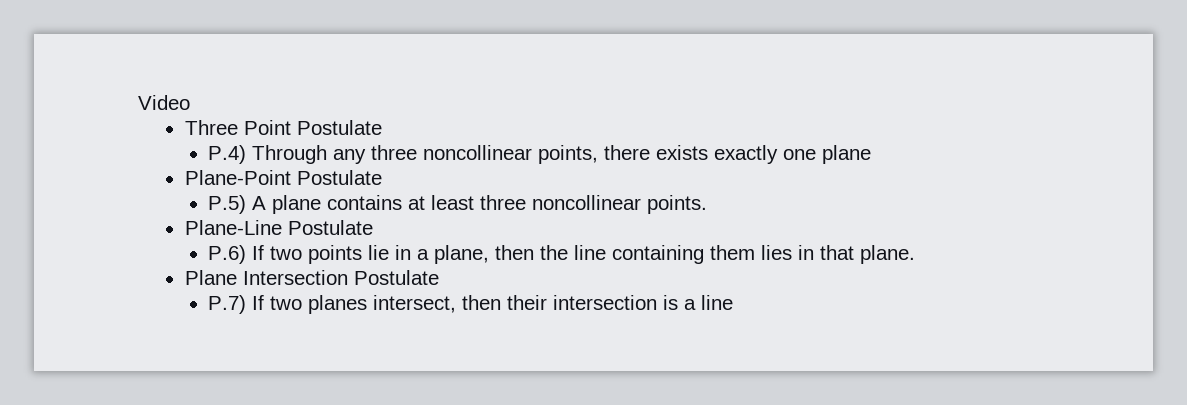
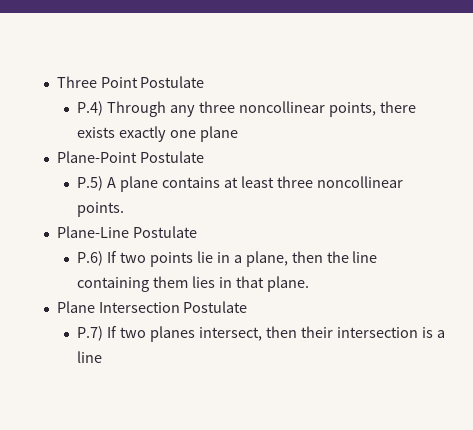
[138,95,190,110] Video // -> (56, 82) none

